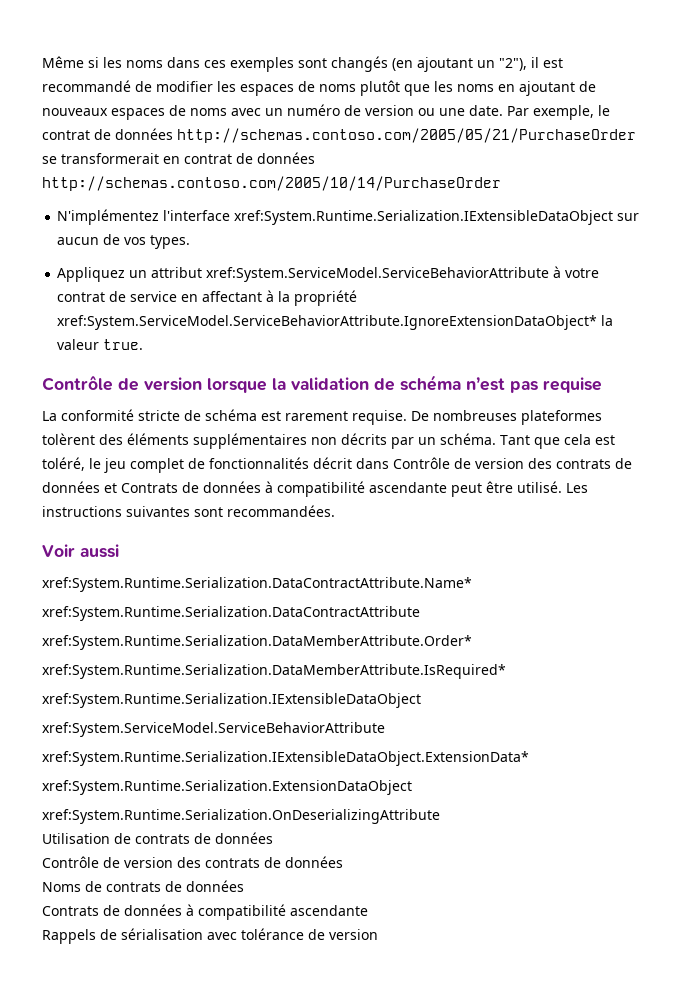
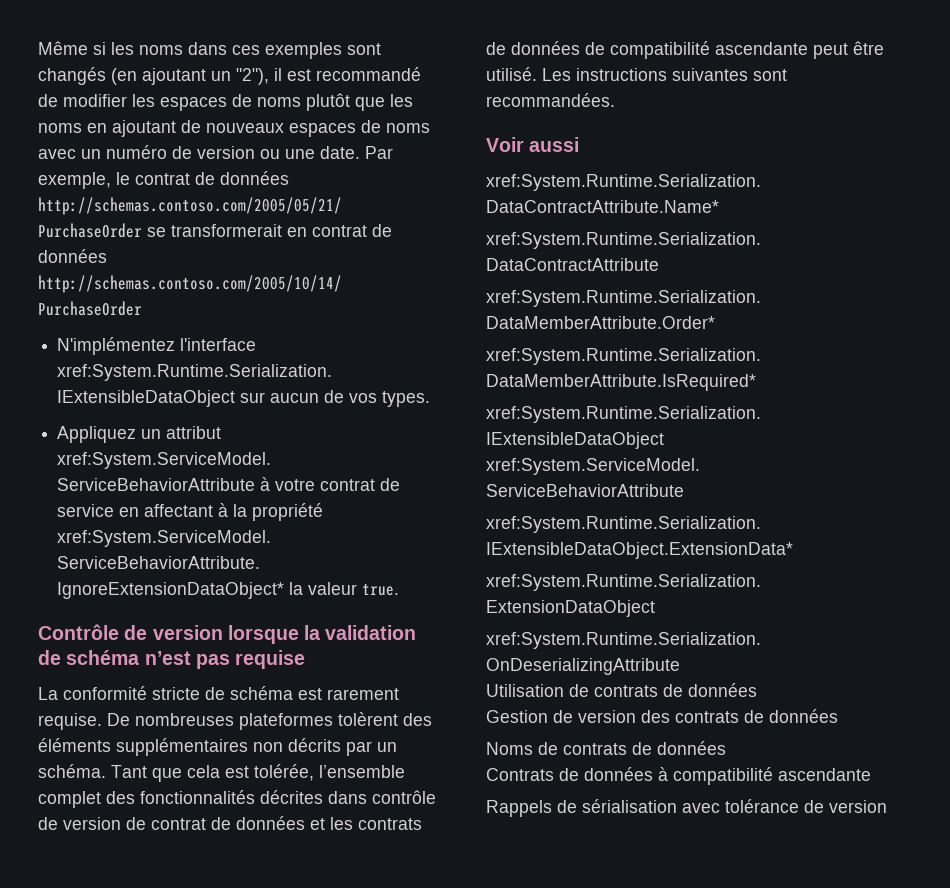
[42,457,632,473] [42,481,273,493] toléré, le jeu complet de fonctionnalités décrit dans Contrôle de version des contrats de données et Contrats de données à -> [254,764,405,781] [38,790,436,808] [38,816,422,830] [486,41,605,55] tolérée, l’ensemble complet des fonctionnalités décrites dans contrôle de version de contrat de données et les contrats de données de
[42,856,99,868] Contrôle -> [486,710,548,723] Gestion

